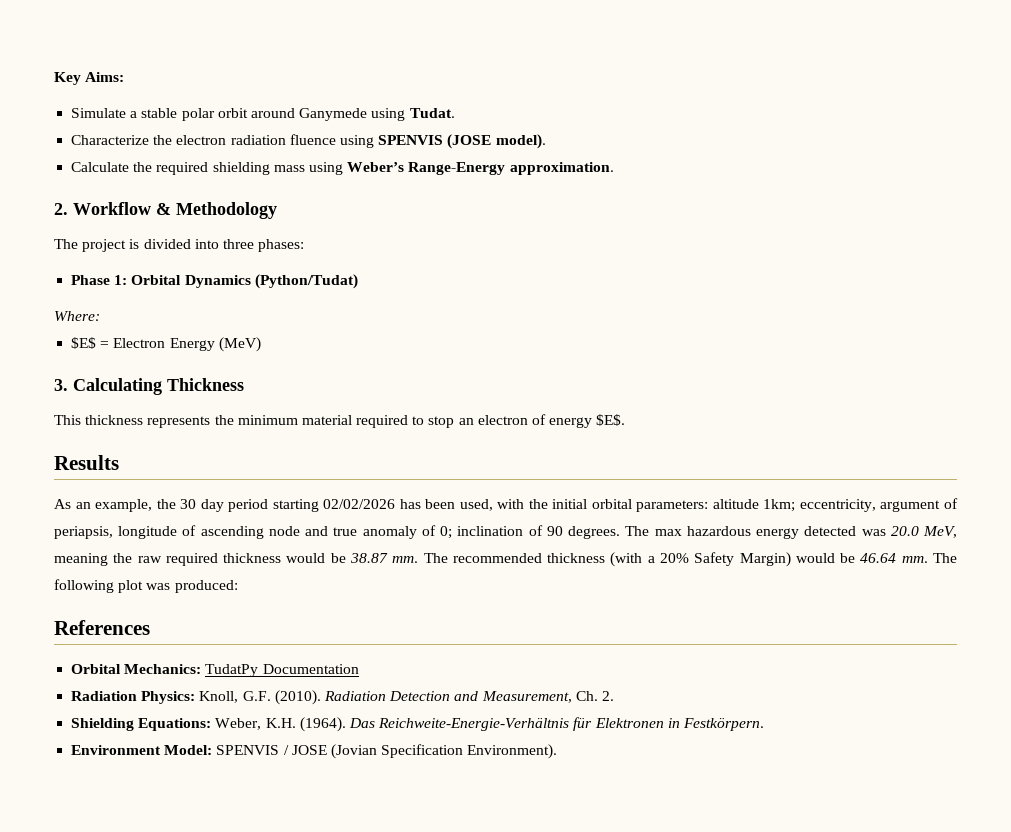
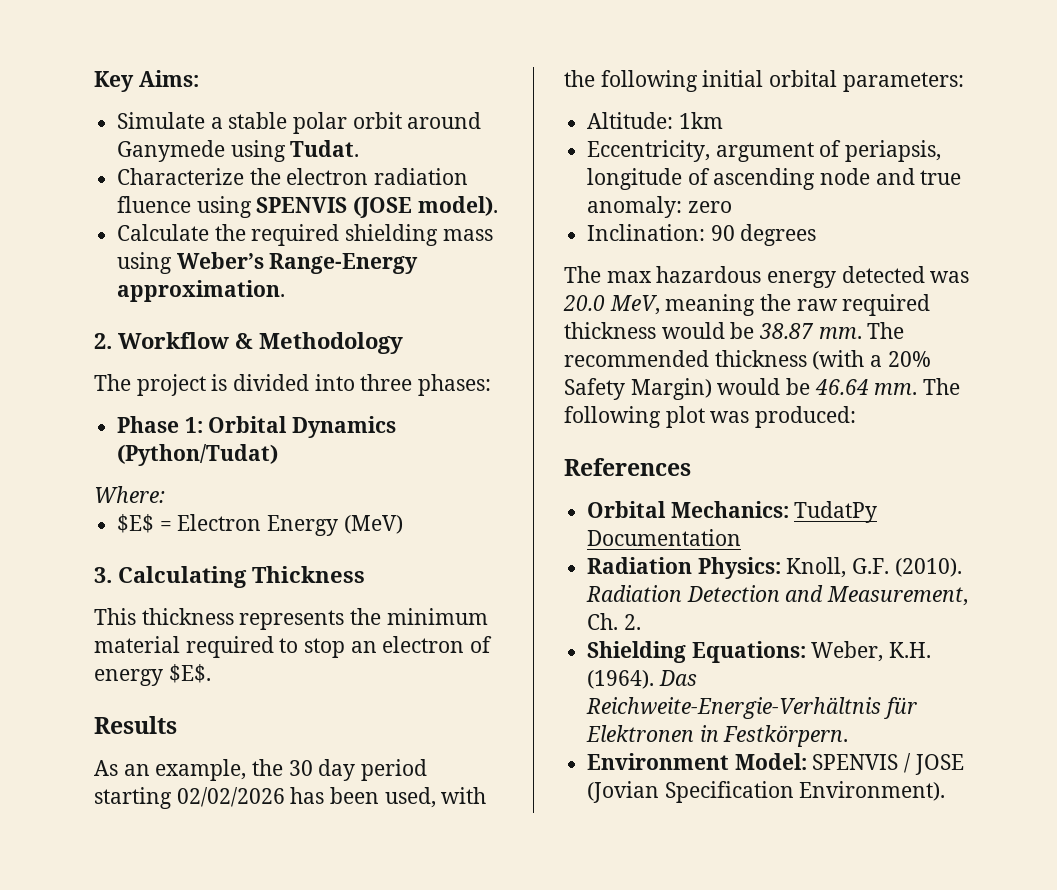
(548, 504) none -> [600,70,698,92] following
[712,499,876,512] altitude 1km; eccentricity, -> [587,112,723,129] [587,140,711,162] // Altitude: 1km // Eccentricity,
[362,525,621,539] anomaly of 0; inclination of 90 degrees. -> [587,196,732,218] [587,224,817,246] anomaly: zero // Inclination: 90 degrees //

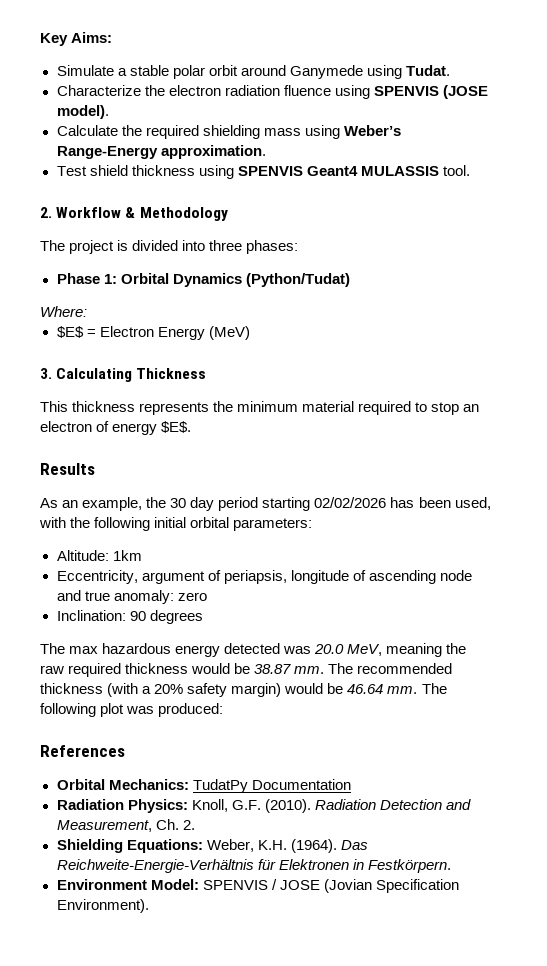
(286, 291) none -> [56,165,470,179] // Test shield thickness using SPENVIS Geant4 MULASSIS tool.
[564,378,712,400] Safety Margin) -> [187,683,282,697] safety margin)

